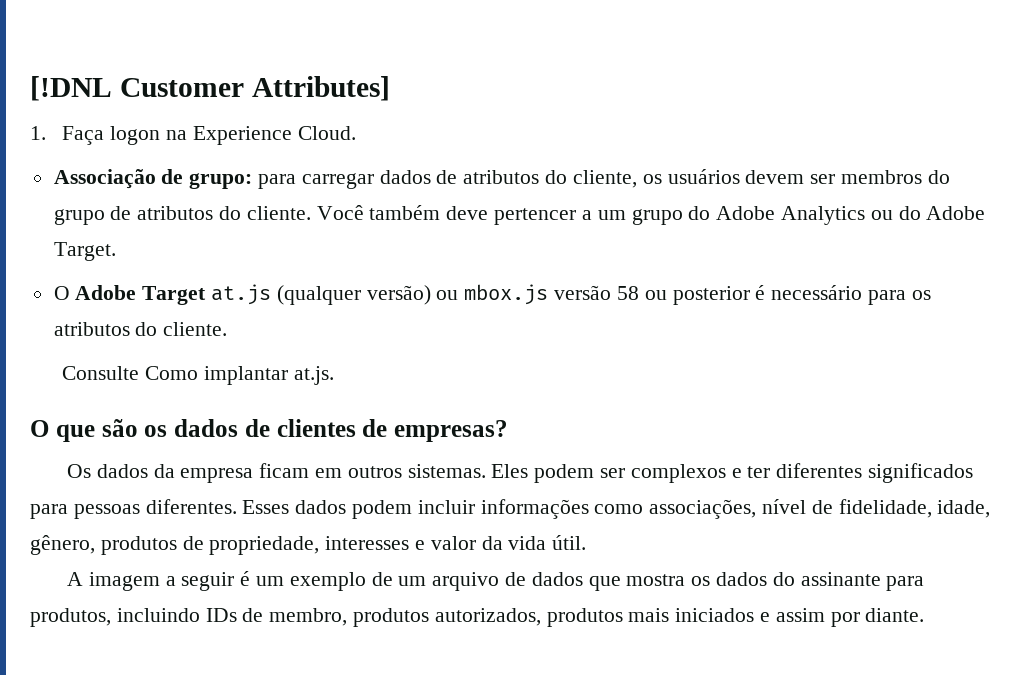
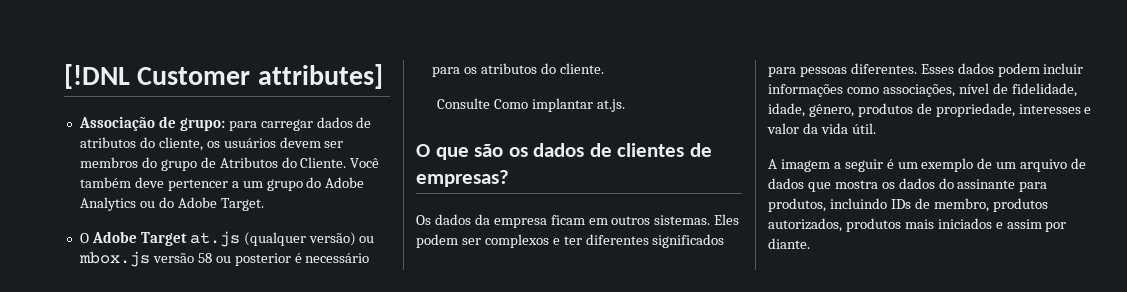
[251,76,390,101] [30,126,356,145] Attributes] // 1. Faça logon na Experience Cloud. -> [257,64,383,89] attributes]
[137,206,311,220] atributos do cliente. -> [219,157,347,168] Atributos do Cliente.

